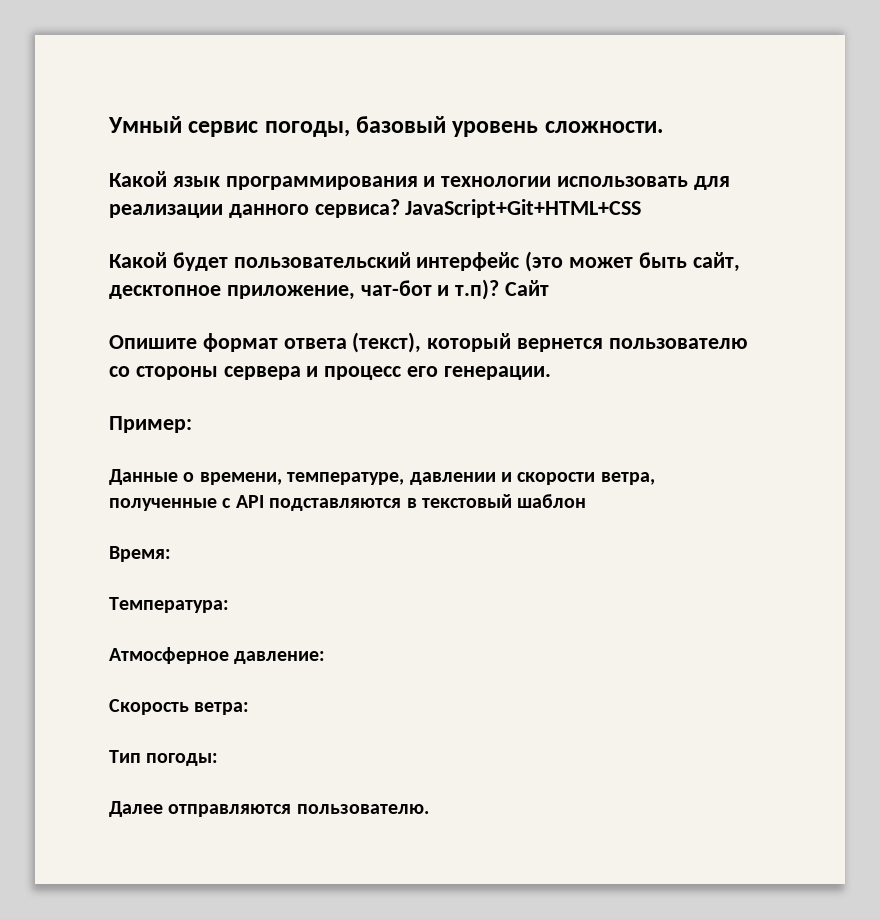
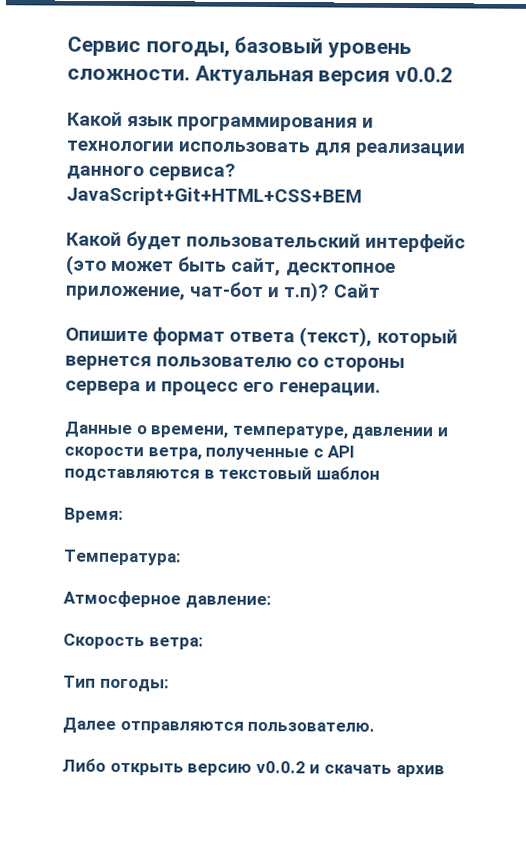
[108,116,259,137] Умный сервис -> [67,36,141,57] Сервис
(663, 127) none -> [194,65,454,86] Актуальная версия v0.0.2
[405,199,642,218] JavaScript+Git+HTML+CSS -> [66,186,362,207] JavaScript+Git+HTML+CSS+BEM
[109,416,192,433] // Пример: -> (381, 389) none
(429, 809) none -> [62,758,445,778] // Либо открыть версию v0.0.2 и скачать архив

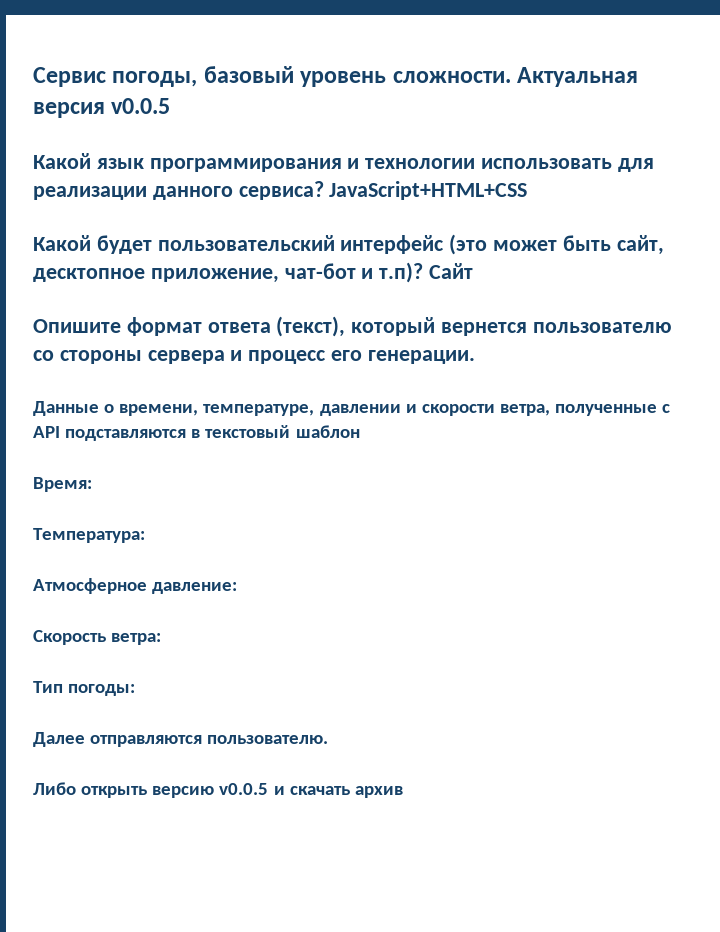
[395,66,454,83] v0.0.2 -> [111,98,171,114] v0.0.5
[66,186,362,207] JavaScript+Git+HTML+CSS+BEM -> [329,181,528,200] JavaScript+HTML+CSS
[255,760,306,774] v0.0.2 -> [219,783,269,795] v0.0.5

